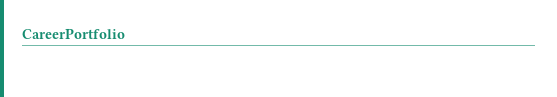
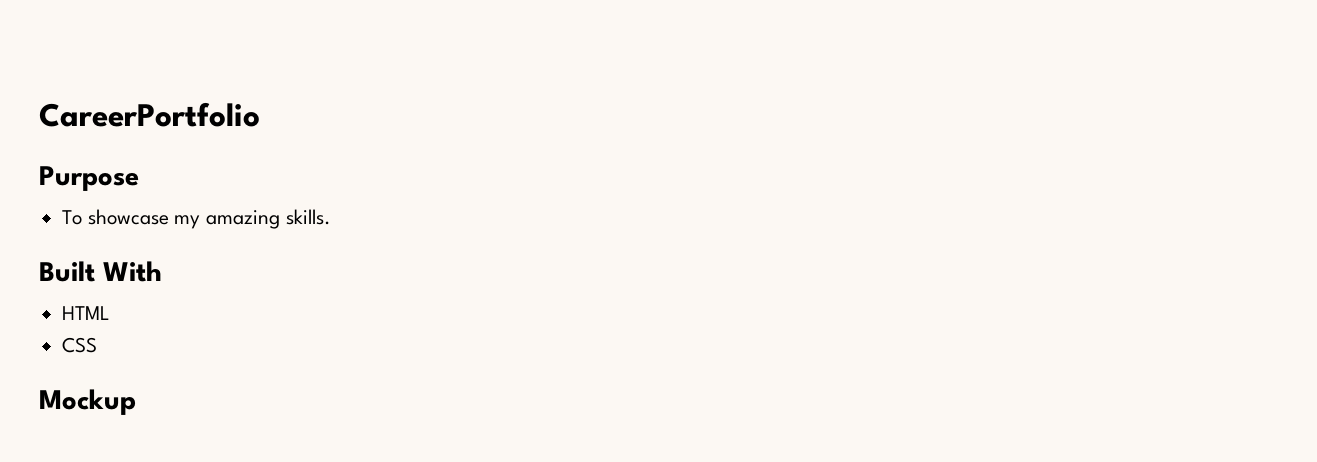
(125, 33) none -> [39,166,139,191] [62,209,331,229] [39,261,162,282] [62,306,111,320] [62,337,98,353] [39,389,136,415] // Purpose // To showcase my amazing skills. // Built With // HTML // CSS // Mockup

